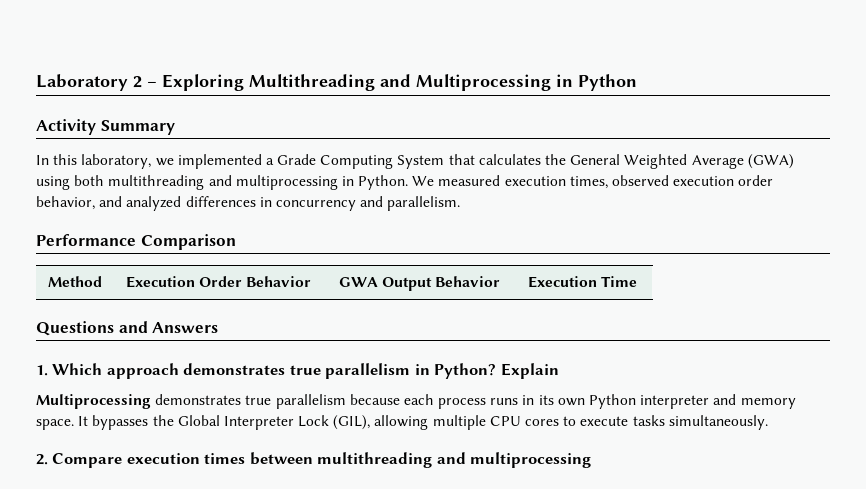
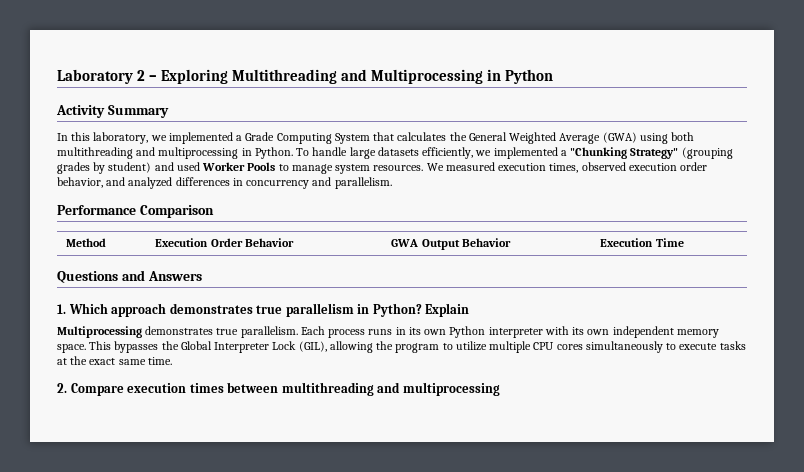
(409, 182) none -> [296,147,733,159] [57,162,424,174] To handle large datasets efficiently, we implemented a "Chunking Strategy" (grouping grades by student) and used Worker Pools to manage system resources.
[275,394,434,409] parallelism because each -> [240,326,325,338] parallelism. Each
[713,394,737,405] and -> [544,326,674,338] with its own independent
[78,416,89,426] It -> [89,341,112,350] This
(429, 422) none -> [376,341,487,353] the program to utilize
(560, 422) none -> [585,341,663,353] simultaneously
[668,415,768,430] simultaneously. -> [57,356,172,365] at the exact same time.

